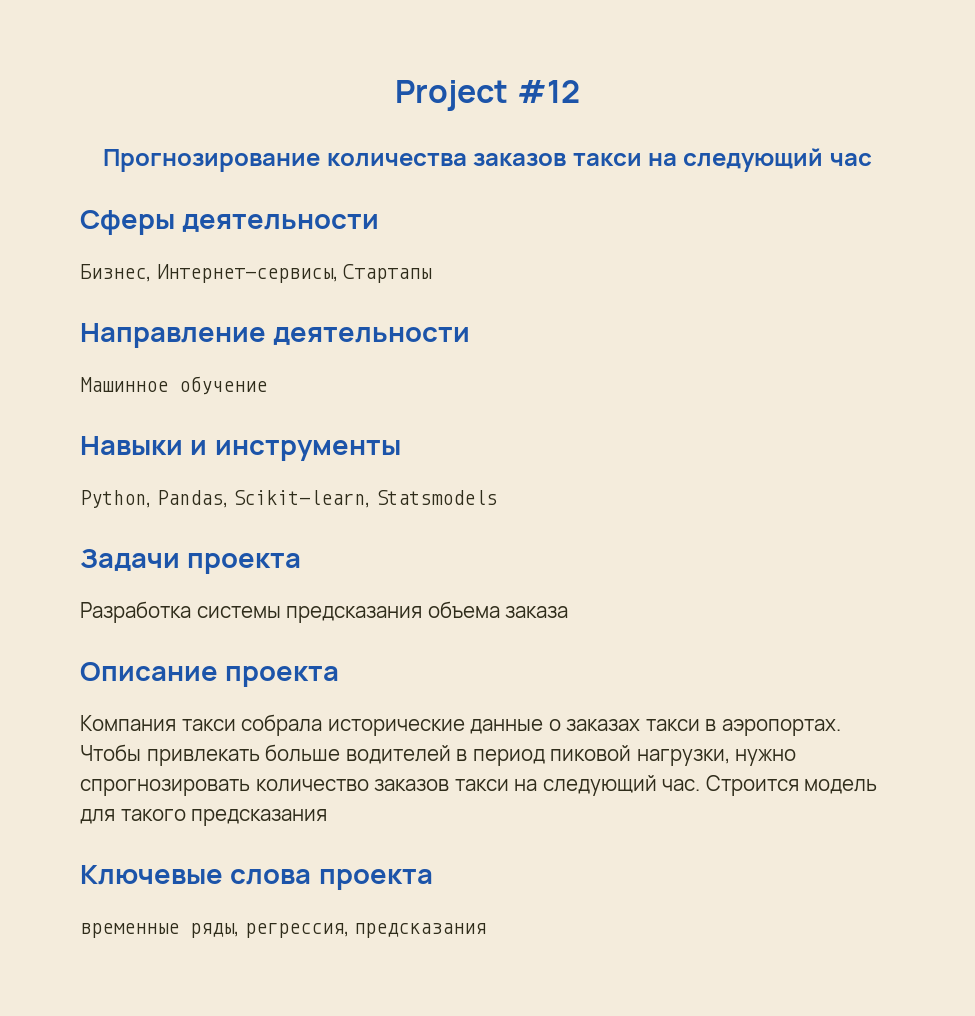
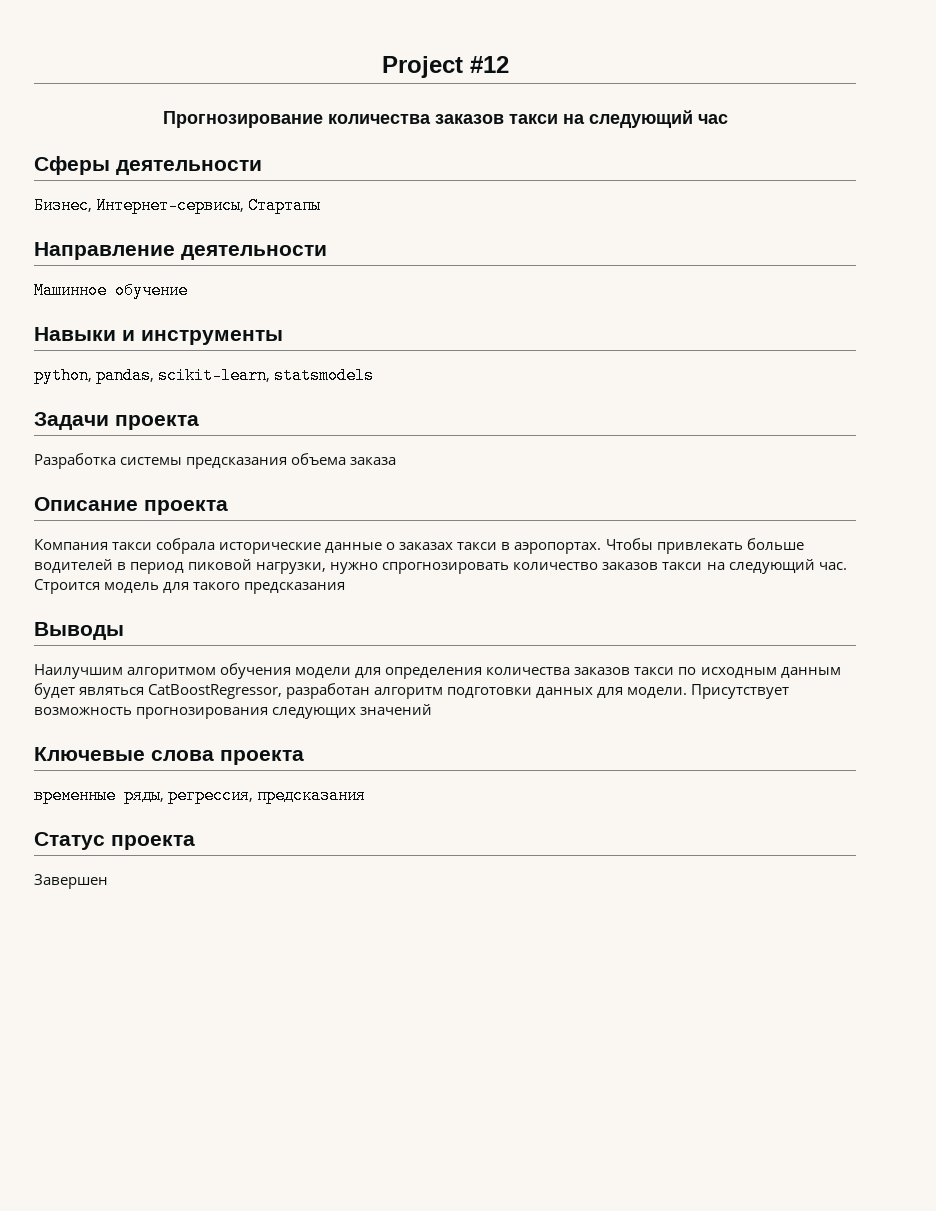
[80,490,497,508] Python, Pandas, Scikit-learn, Statsmodels -> [34,367,375,384] python, pandas, scikit-learn, statsmodels
(328, 817) none -> [34,622,124,640] [34,663,841,679] [34,683,790,699] [34,704,433,719] // Выводы // Наилучшим алгоритмом обучения модели для определения количества заказов такси по исходным данным будет являться CatBoostRegressor, разработан алгоритм подготовки данных для модели. Присутствует возможность прогнозирования следующих значений
(487, 930) none -> [34,832,195,850] [34,874,108,889] // Статус проекта // Завершен

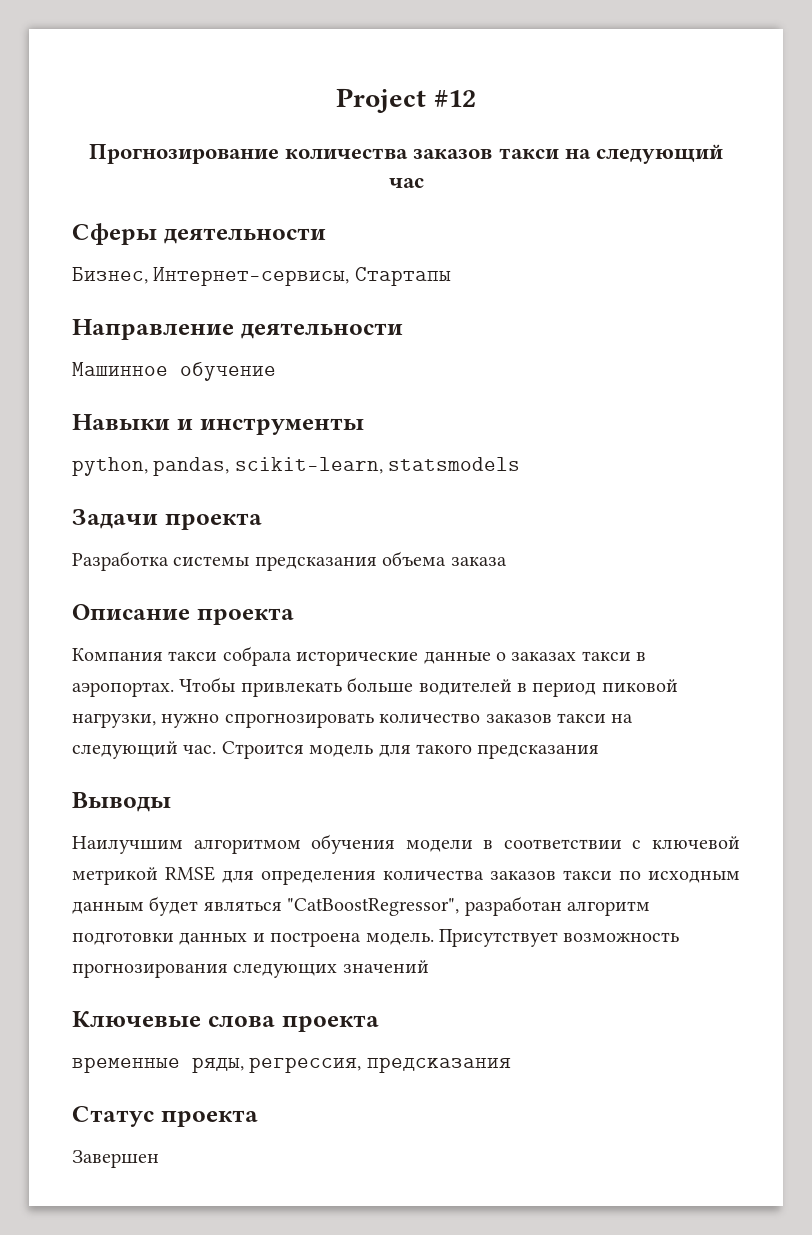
(352, 672) none -> [483,836,740,849] [72,866,215,885] в соответствии с ключевой метрикой RMSE
[148,684,283,699] CatBoostRegressor, -> [287,898,460,916] "CatBoostRegressor",
[597,687,688,698] для модели. -> [252,932,434,947] и построена модель.

